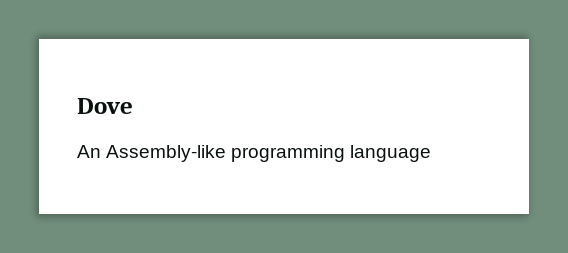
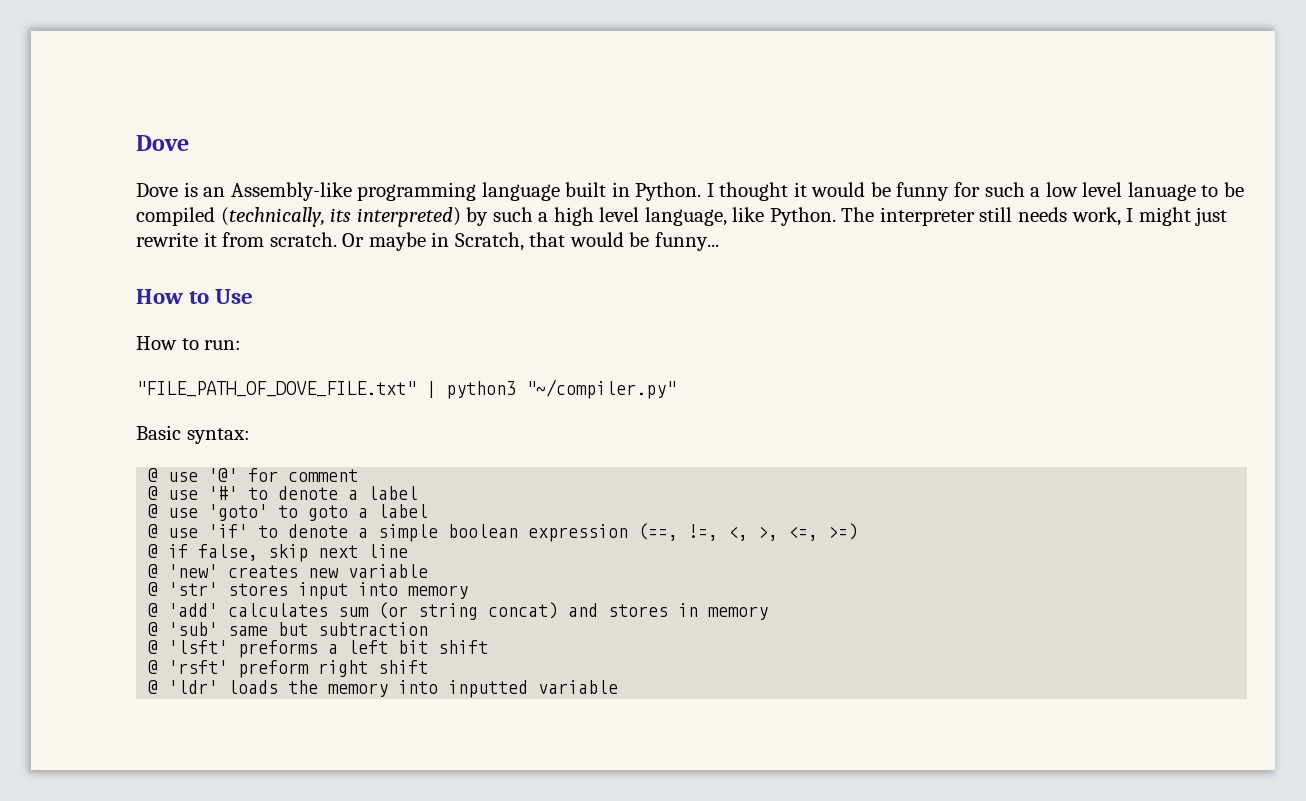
[77,145,432,162] An Assembly-like programming language -> [136,182,1244,201] [136,207,1228,227] [136,232,719,251] [136,289,254,304] [136,336,242,350] [136,379,676,399] [136,425,250,444] [148,468,359,482] [148,486,419,500] [148,504,429,521] [148,523,859,542] [148,544,409,562] [148,564,429,578] [148,582,469,600] [148,602,769,620] [148,622,429,636] [148,640,489,658] [148,660,429,678] [148,680,619,698] Dove is an Assembly-like programming language built in Python. I thought it would be funny for such a low level lanuage to be compiled (technically, its interpreted) by such a high level language, like Python. The interpreter still needs work, I might just rewrite it from scratch. Or maybe in Scratch, that would be funny... // How to Use // How to run: // "FILE_PATH_OF_DOVE_FILE.txt" | python3 "~/compiler.py" // Basic syntax: // @ use '@' for comment // @ use '#' to denote a label // @ use 'goto' to goto a label // @ use 'if' to denote a simple boolean expression (==, !=, <, >, <=, >=) // @ if false, skip next line // @ 'new' creates new variable // @ 'str' stores input into memory // @ 'add' calculates sum (or string concat) and stores in memory // @ 'sub' same but subtraction // @ 'lsft' preforms a left bit shift // @ 'rsft' preform right shift // @ 'ldr' loads the memory into inputted variable

